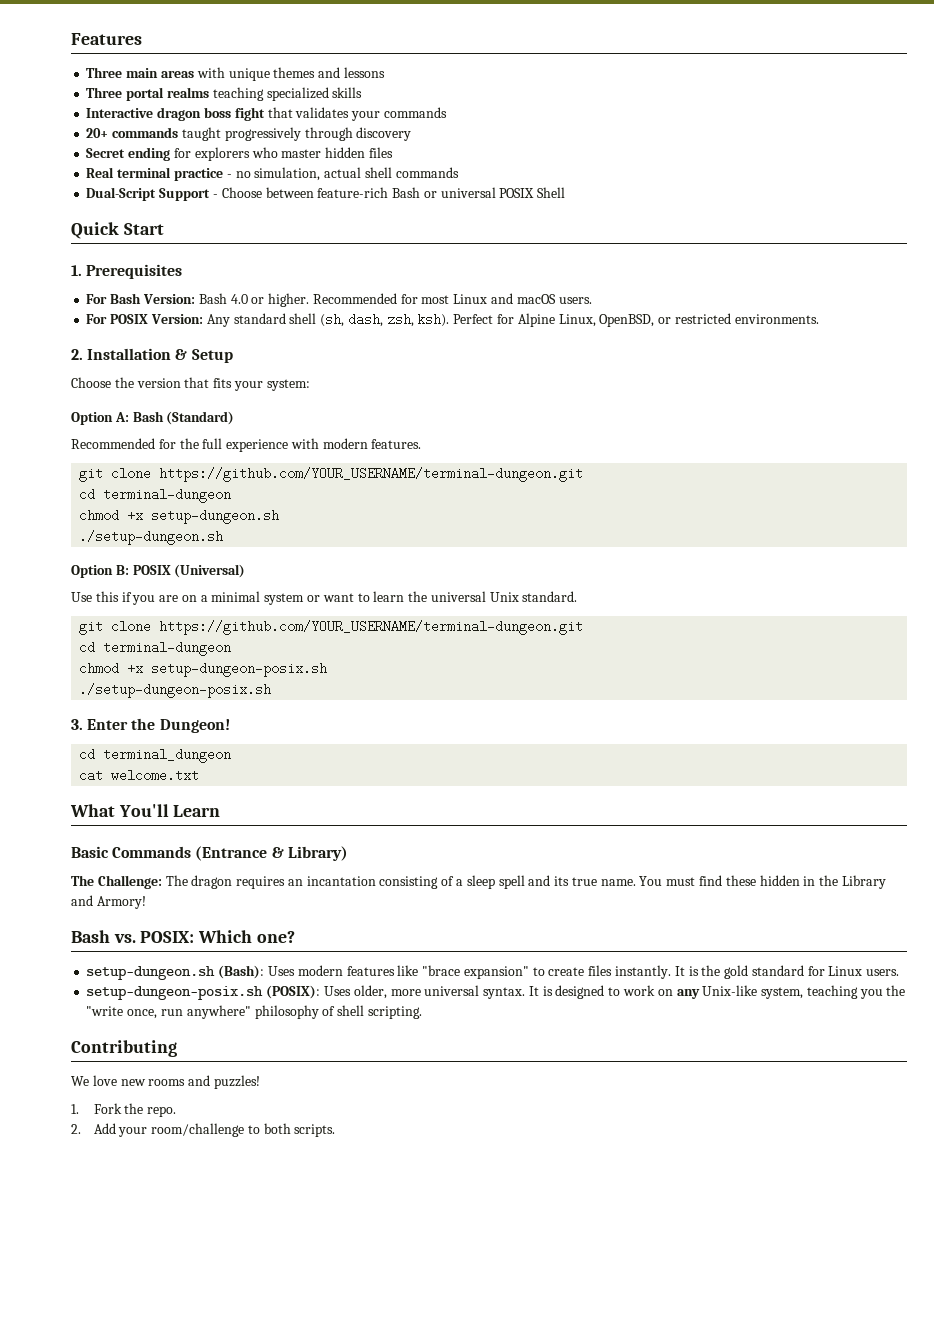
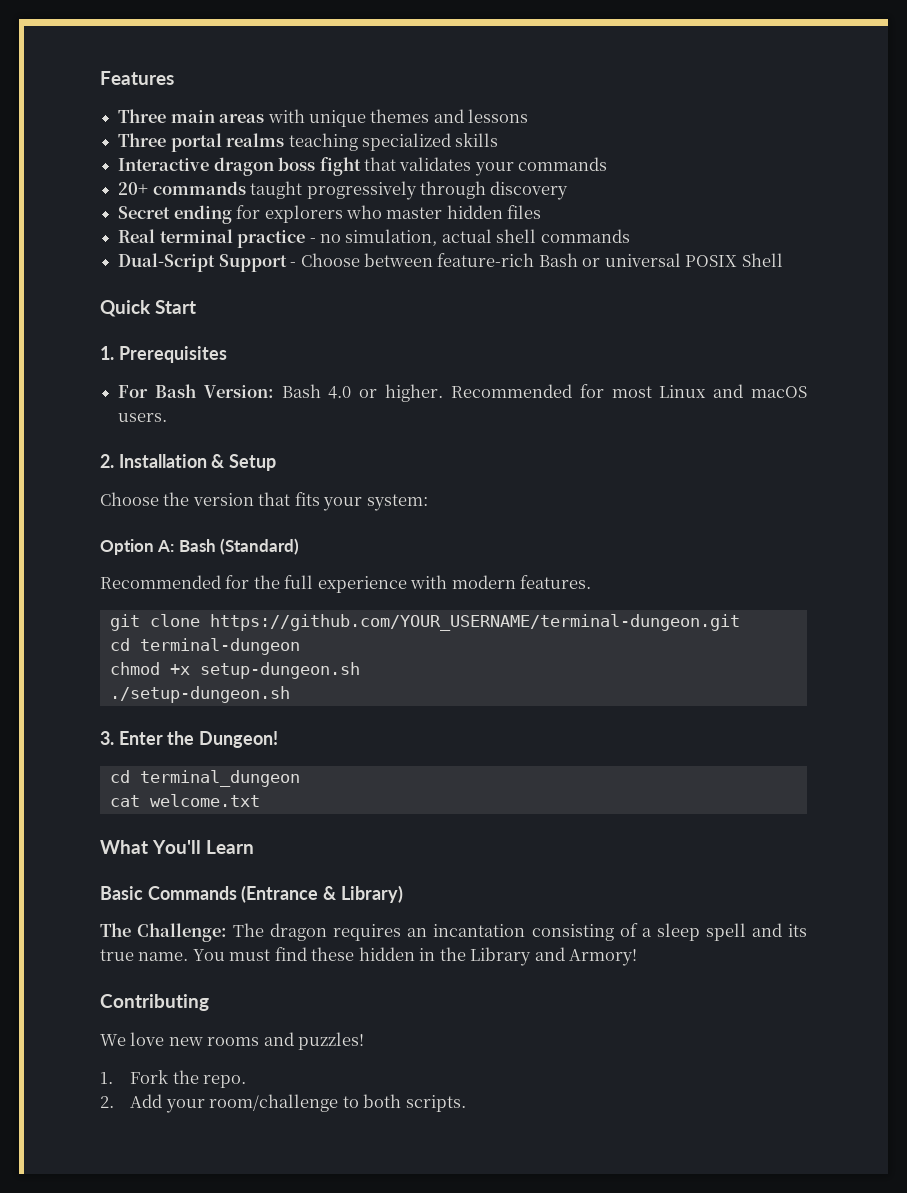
[86,313,819,327] // For POSIX Version: Any standard shell (sh, dash, zsh, ksh). Perfect for Alpine Linux, OpenBSD, or restricted environments. -> (168, 417) none
[71,564,246,578] [71,591,578,605] [79,620,584,635] [79,641,232,656] [79,662,328,677] [79,683,272,698] // Option B: POSIX (Universal) // Use this if you are on a minimal system or want to learn the universal Unix standard. // git clone https://github.com/YOUR_USERNAME/terminal-dungeon.git // cd terminal-dungeon // chmod +x setup-dungeon-posix.sh // ./setup-dungeon-posix.sh -> (290, 694) none
[71,930,295,943] [86,965,900,980] [86,985,906,1000] [86,1005,422,1019] // Bash vs. POSIX: Which one? // setup-dungeon.sh (Bash): Uses modern features like "brace expansion" to create files instantly. It is the gold standard for Linux users. // setup-dungeon-posix.sh (POSIX): Uses older, more universal syntax. It is designed to work on any Unix-like system, teaching you the "write once, run anywhere" philosophy of shell scripting. -> (638, 957) none

